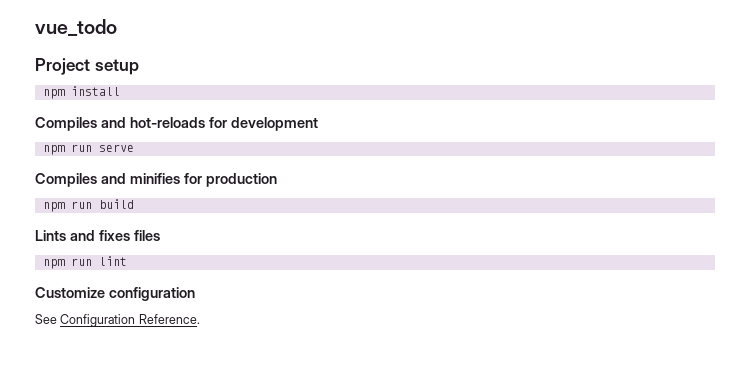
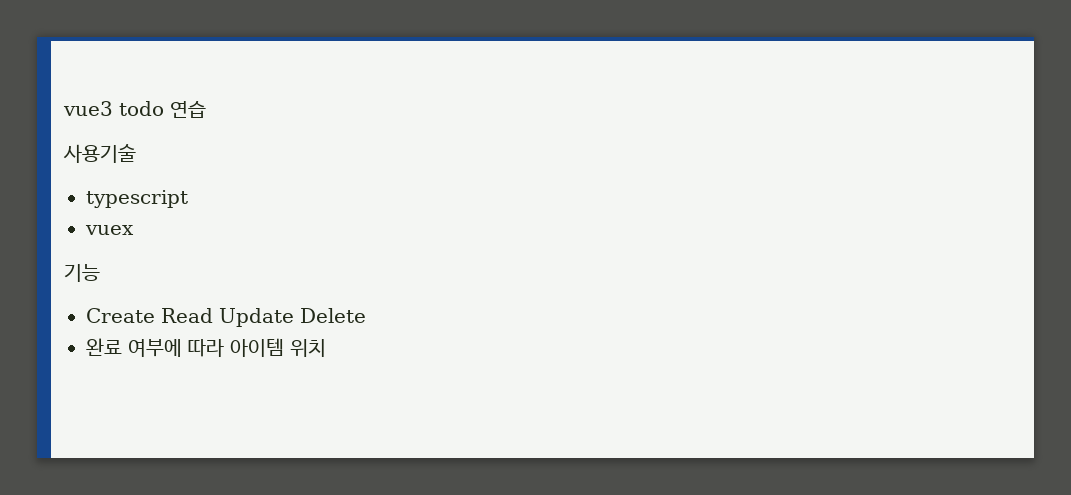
[35,19,117,36] [35,58,139,75] [42,86,120,99] [35,117,318,131] [42,144,134,155] [35,173,277,187] [42,199,134,212] [35,230,160,241] [42,256,127,269] [35,287,195,301] [35,314,200,327] vue_todo // Project setup // npm install // Compiles and hot-reloads for development // npm run serve // Compiles and minifies for production // npm run build // Lints and fixes files // npm run lint // Customize configuration // See Configuration Reference. -> [63,101,206,118] [63,144,136,163] [86,190,188,208] [85,225,134,235] [64,264,100,282] [86,308,366,327] [86,338,326,357] vue3 todo 연습 // 사용기술 // typescript // vuex // 기능 // Create Read Update Delete // 완료 여부에 따라 아이템 위치

